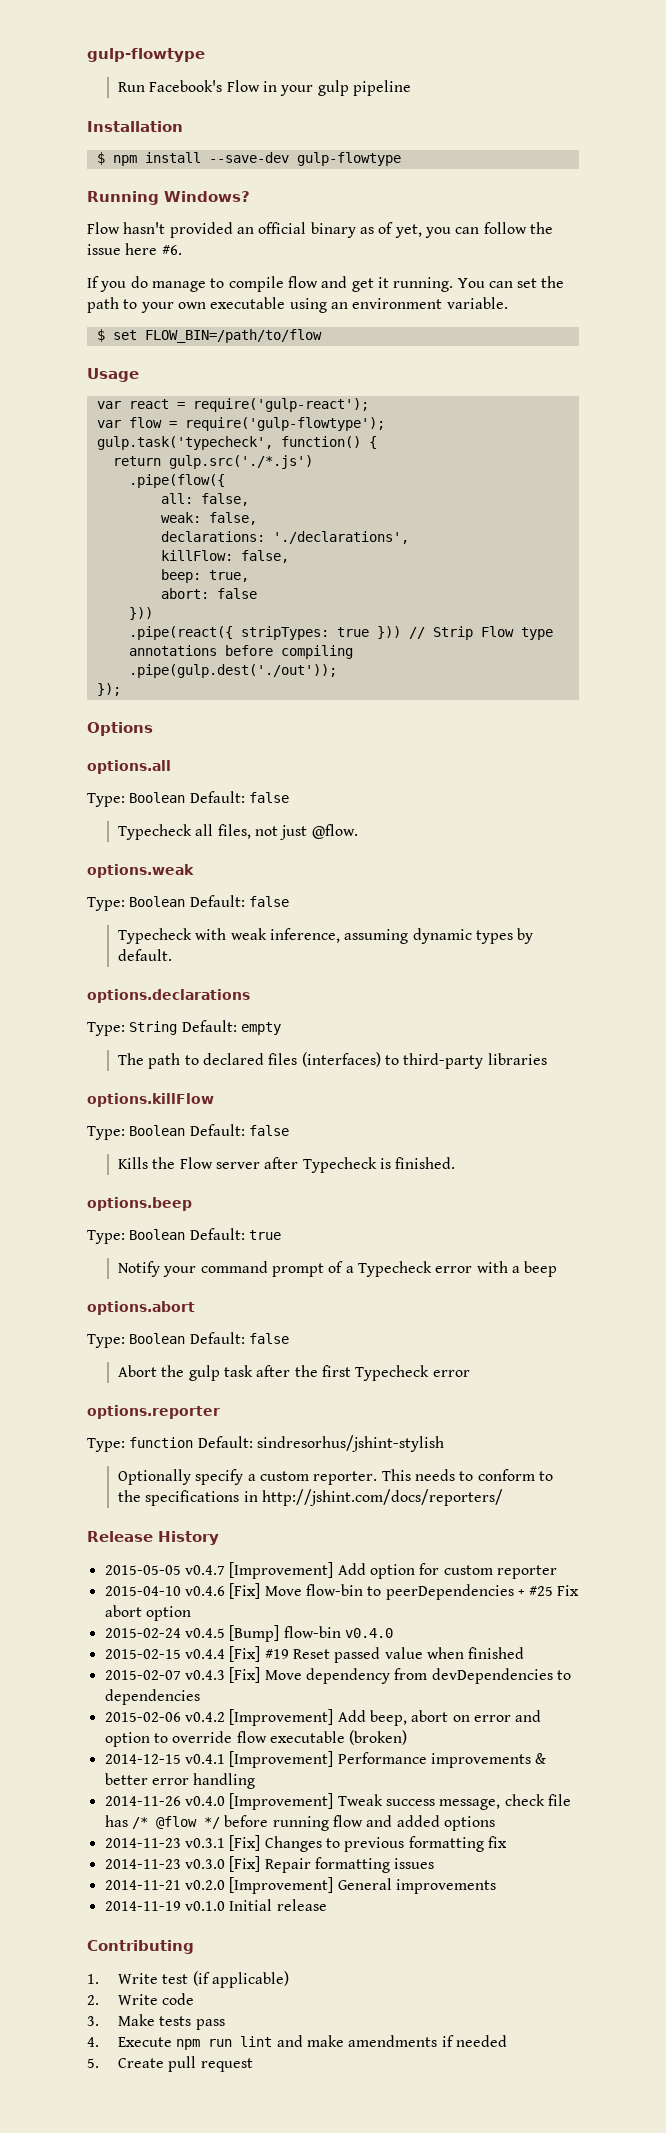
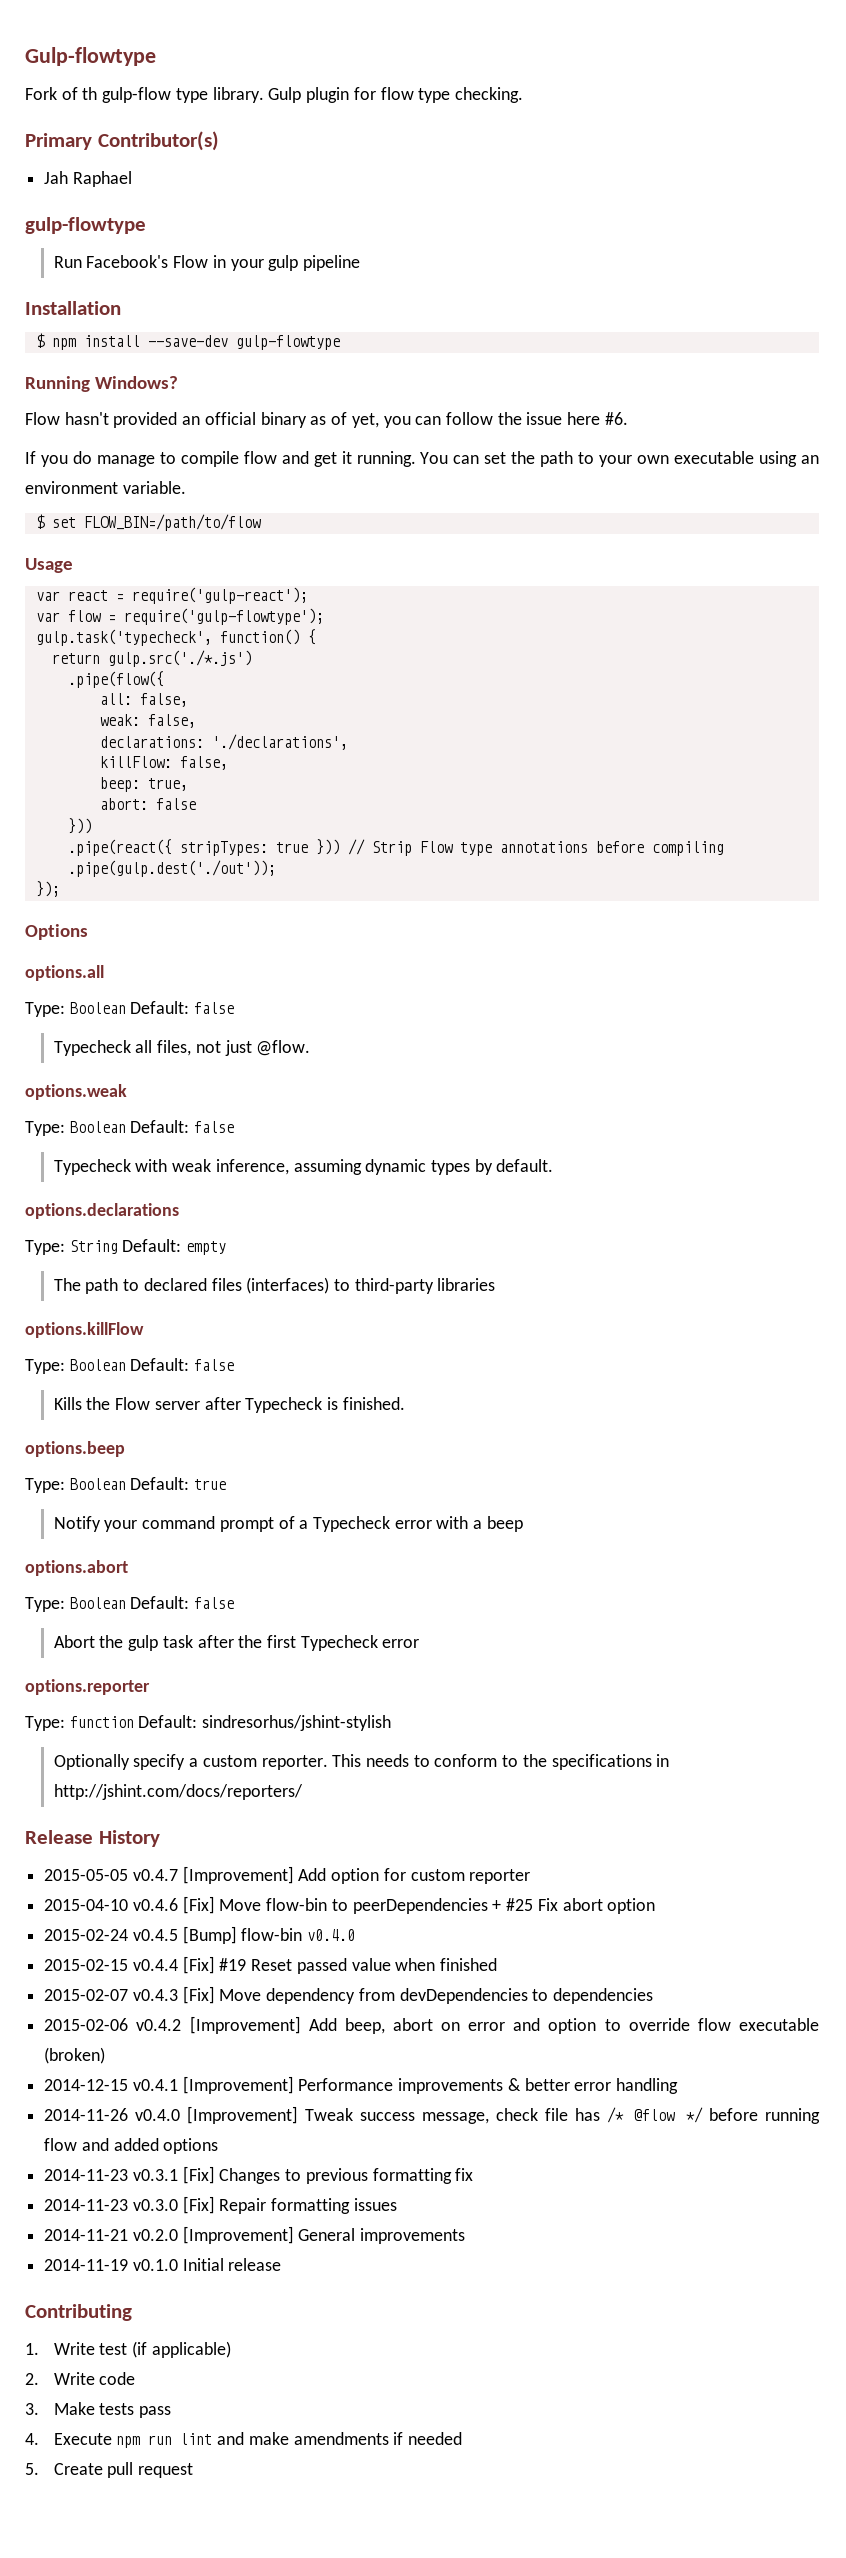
(87, 55) none -> [25,47,156,66] [25,87,523,103] [25,131,219,151] [44,171,132,187] Gulp-flowtype // Fork of th gulp-flow type library. Gulp plugin for flow type checking. // Primary Contributor(s) // Jah Raphael //

